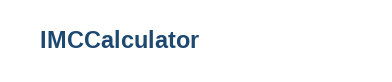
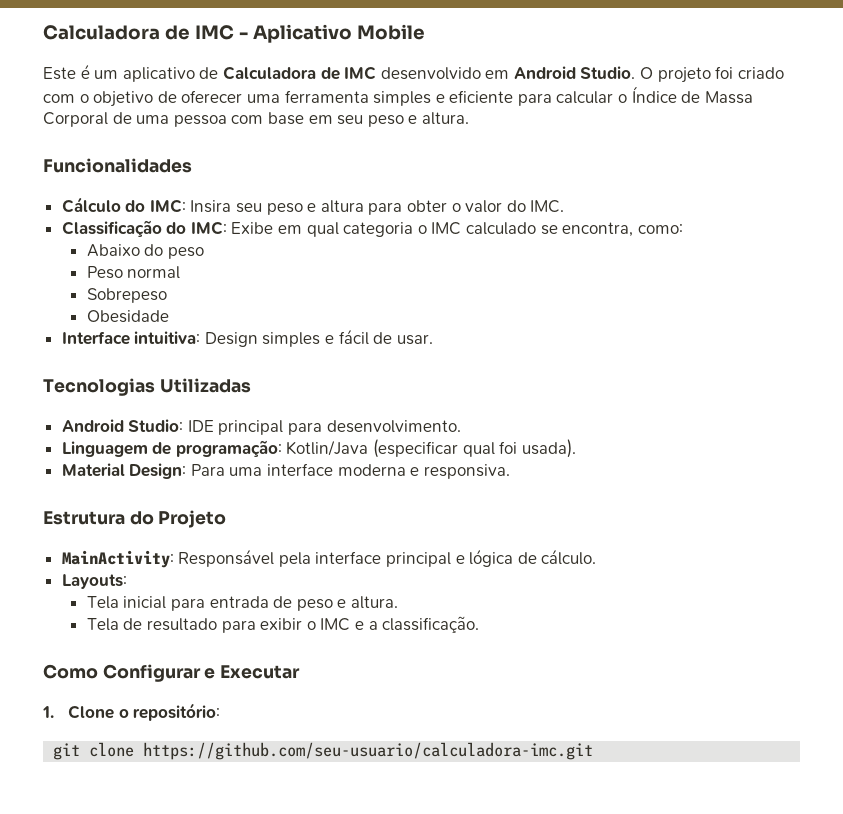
[40,30,199,48] IMCCalculator -> [43,24,425,43] [43,64,784,83] [43,86,753,107] [43,112,469,127] [43,158,192,173] [61,197,565,215] [61,220,683,237] [86,244,204,259] [86,266,181,279] [86,288,167,303] [86,310,169,323] [61,329,433,347] [43,378,251,396] [61,419,461,435] [61,439,576,458] [61,463,510,479] [43,510,227,528] [61,549,597,568] [61,574,127,589] [86,596,398,611] [86,616,480,633] [43,664,301,682] [42,703,221,721] [53,742,594,760] Calculadora de IMC - Aplicativo Mobile // Este é um aplicativo de Calculadora de IMC desenvolvido em Android Studio. O projeto foi criado com o objetivo de oferecer uma ferramenta simples e eficiente para calcular o Índice de Massa Corporal de uma pessoa com base em seu peso e altura. // Funcionalidades // Cálculo do IMC: Insira seu peso e altura para obter o valor do IMC. // Classificação do IMC: Exibe em qual categoria o IMC calculado se encontra, como: // Abaixo do peso // Peso normal // Sobrepeso // Obesidade // Interface intuitiva: Design simples e fácil de usar. // Tecnologias Utilizadas // Android Studio: IDE principal para desenvolvimento. // Linguagem de programação: Kotlin/Java (especificar qual foi usada). // Material Design: Para uma interface moderna e responsiva. // Estrutura do Projeto // MainActivity: Responsável pela interface principal e lógica de cálculo. // Layouts: // Tela inicial para entrada de peso e altura. // Tela de resultado para exibir o IMC e a classificação. // Como Configurar e Executar // 1. Clone o repositório: // git clone https://github.com/seu-usuario/calculadora-imc.git

